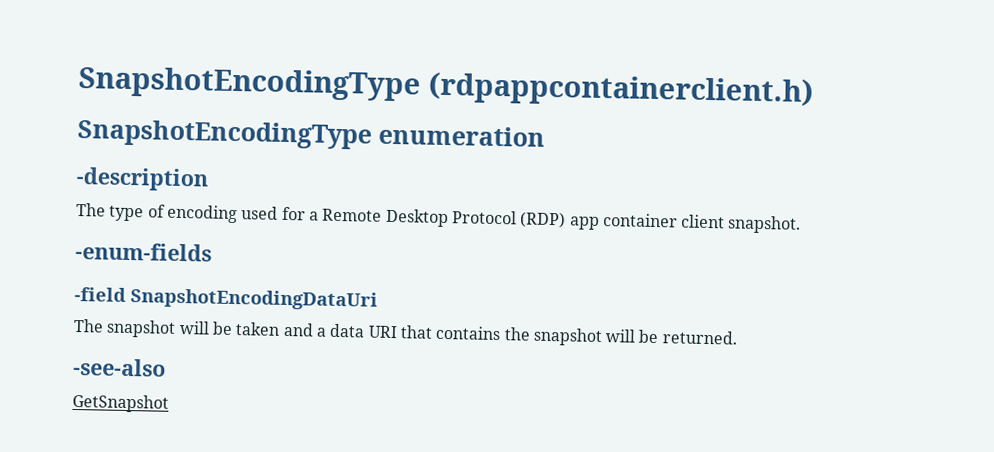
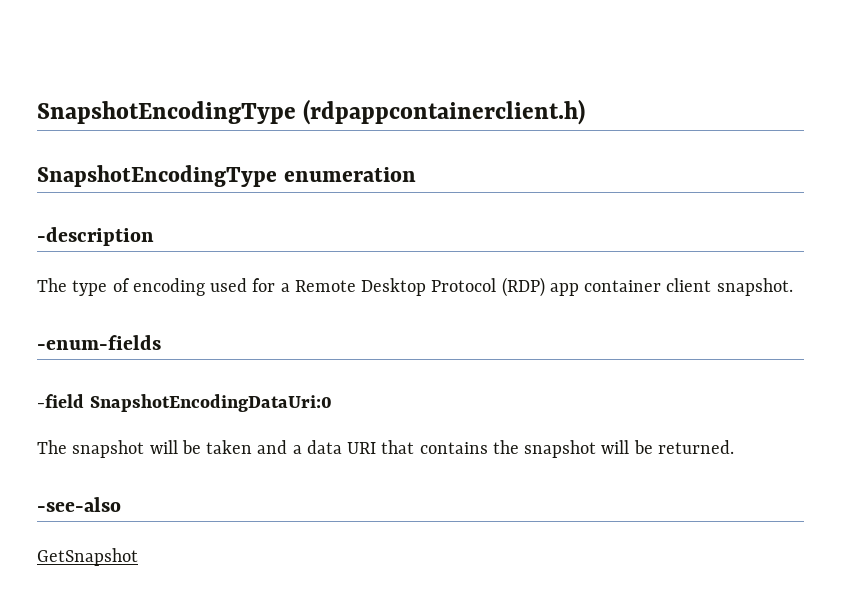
[130,288,378,311] SnapshotEncodingDataUri -> [89,394,332,412] SnapshotEncodingDataUri:0

